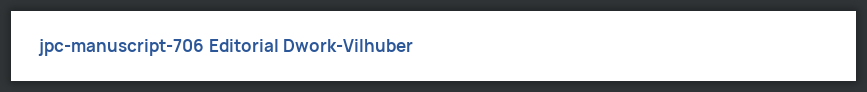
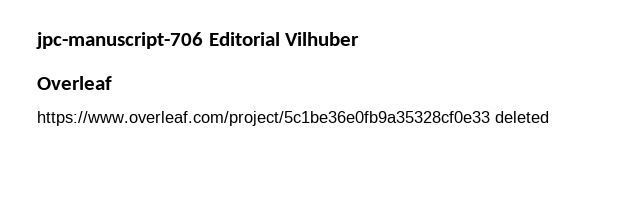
[283,39,414,52] Dwork-Vilhuber -> [285,32,360,46] [37,76,112,90] [37,111,549,126] Vilhuber // Overleaf // https://www.overleaf.com/project/5c1be36e0fb9a35328cf0e33 deleted

